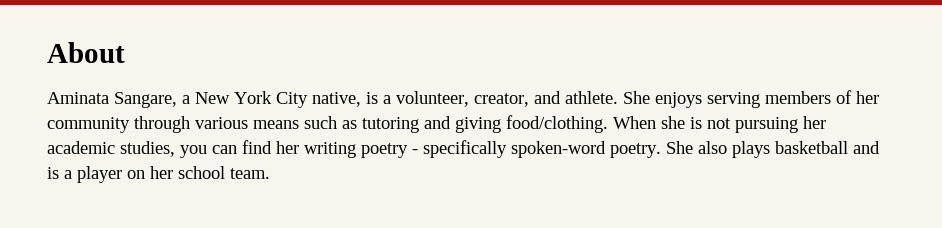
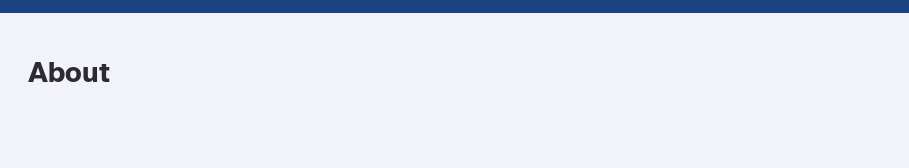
[47,90,879,108] [47,115,826,133] [47,140,880,158] [47,166,270,183] // Aminata Sangare, a New York City native, is a volunteer, creator, and athlete. She enjoys serving members of her community through various means such as tutoring and giving food/clothing. When she is not pursuing her academic studies, you can find her writing poetry - specifically spoken-word poetry. She also plays basketball and is a player on her school team. -> (110, 72) none

